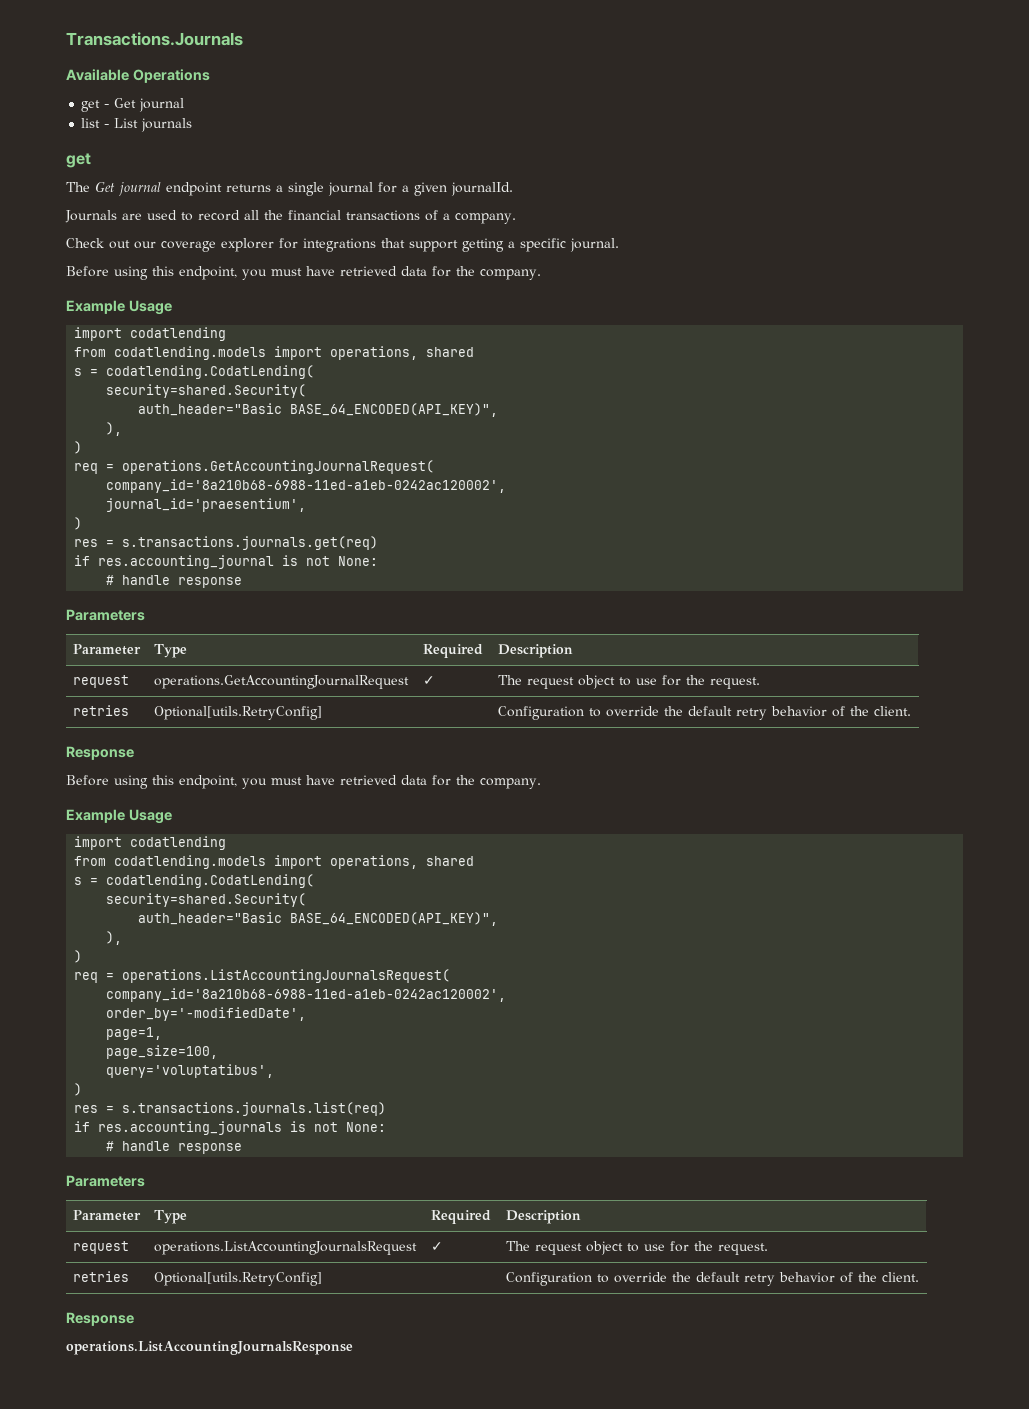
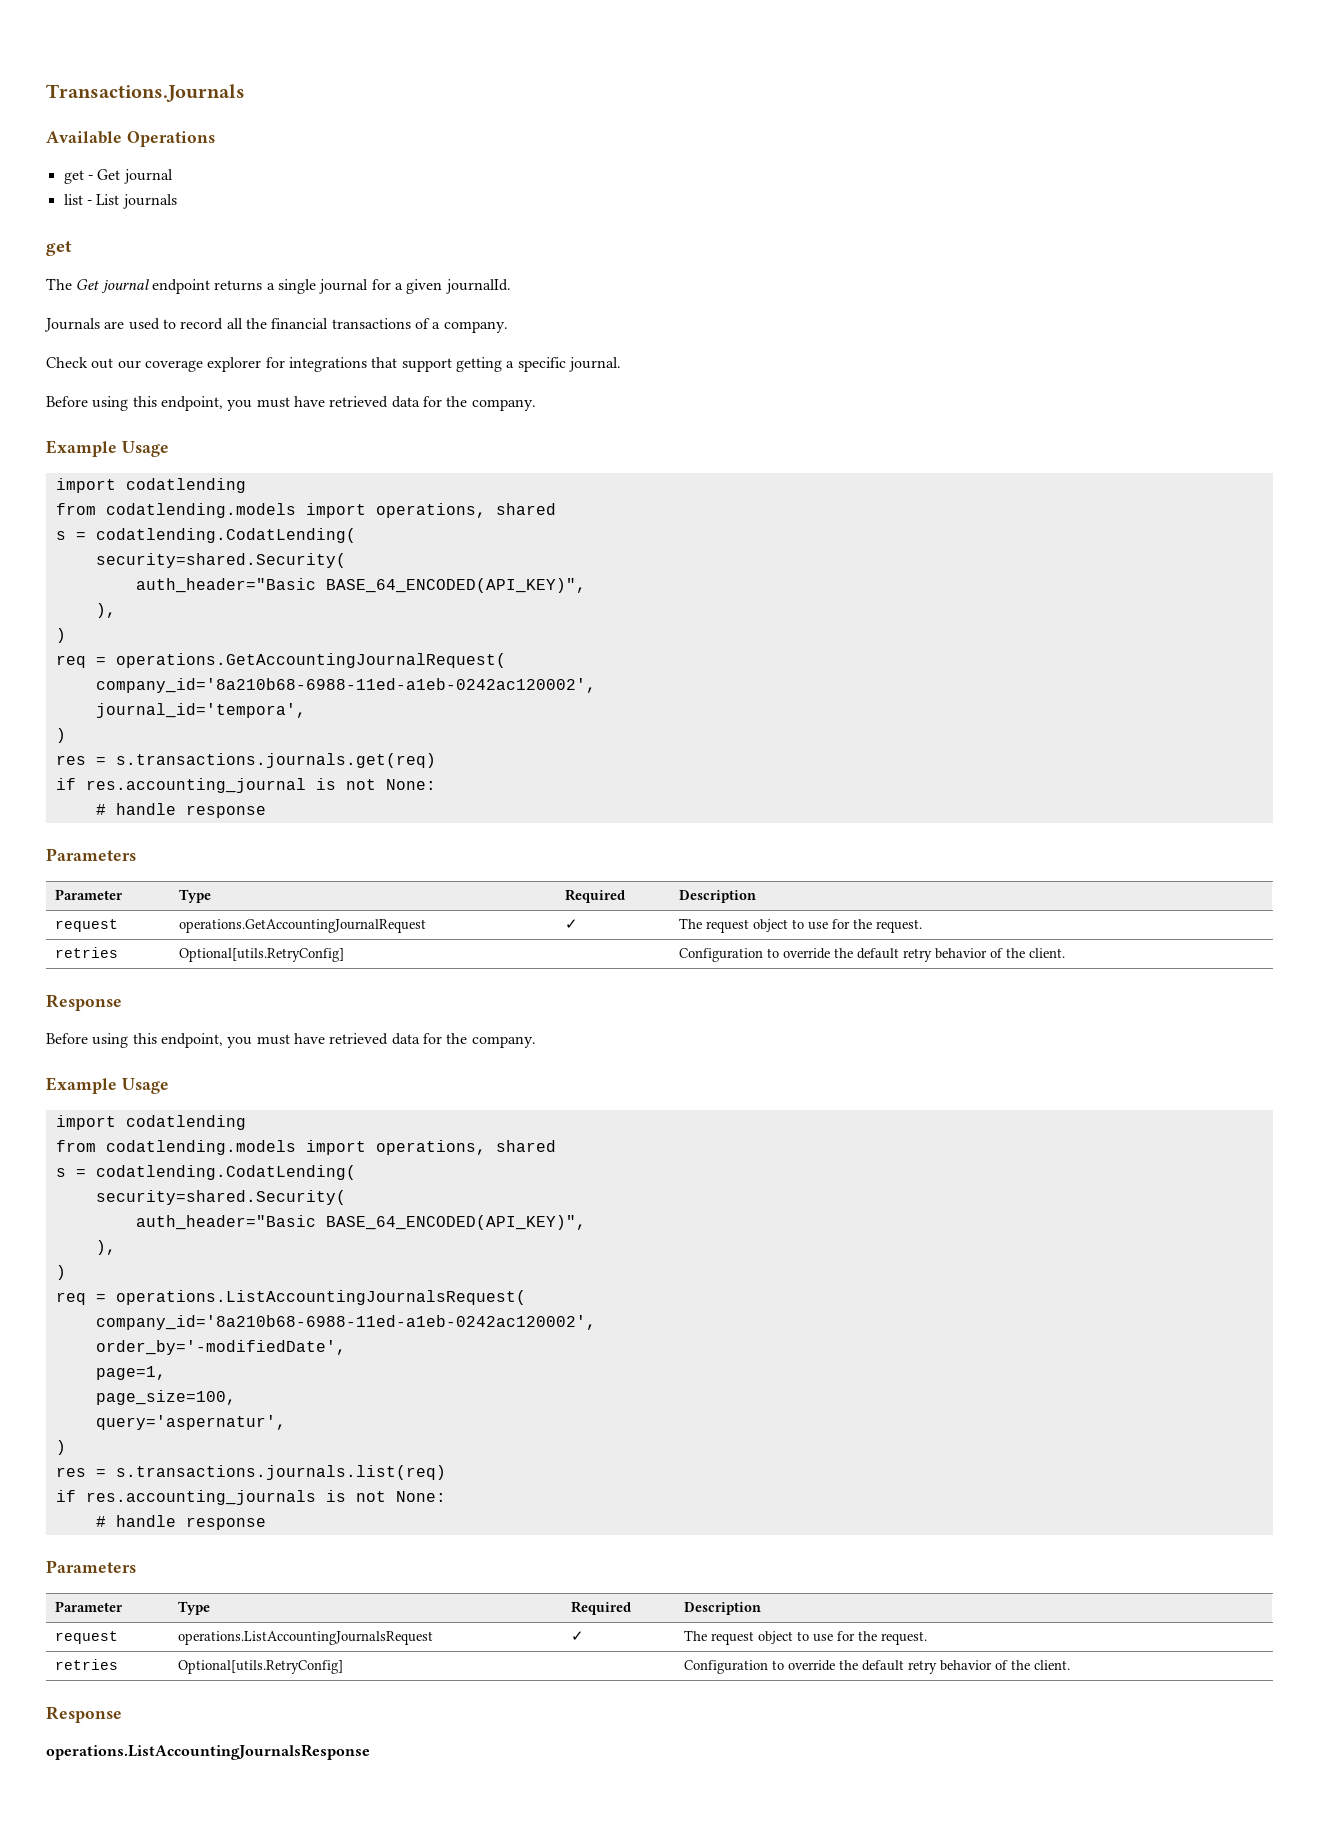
[106,498,307,512] journal_id='praesentium', -> [95,703,306,718] journal_id='tempora',
[106,1064,275,1078] query='voluptatibus', -> [95,1415,286,1430] query='aspernatur',

